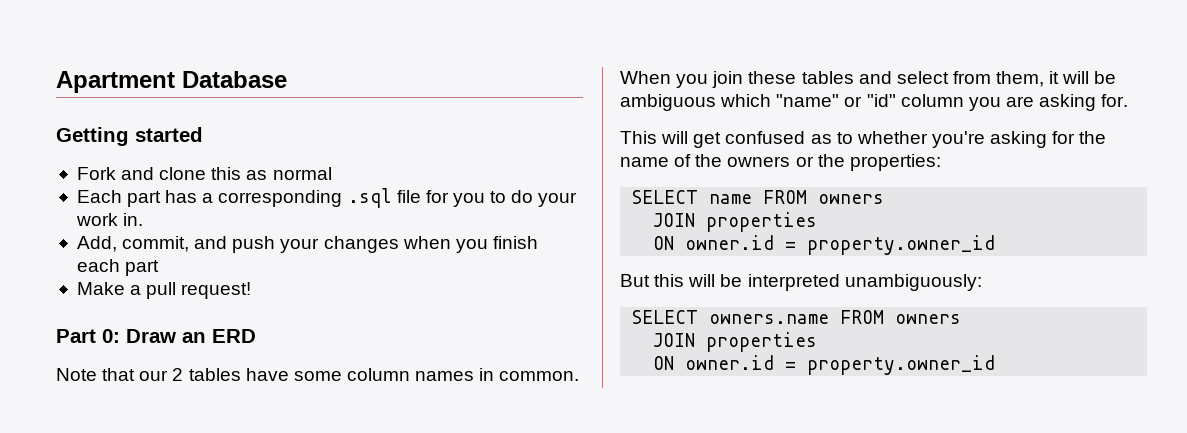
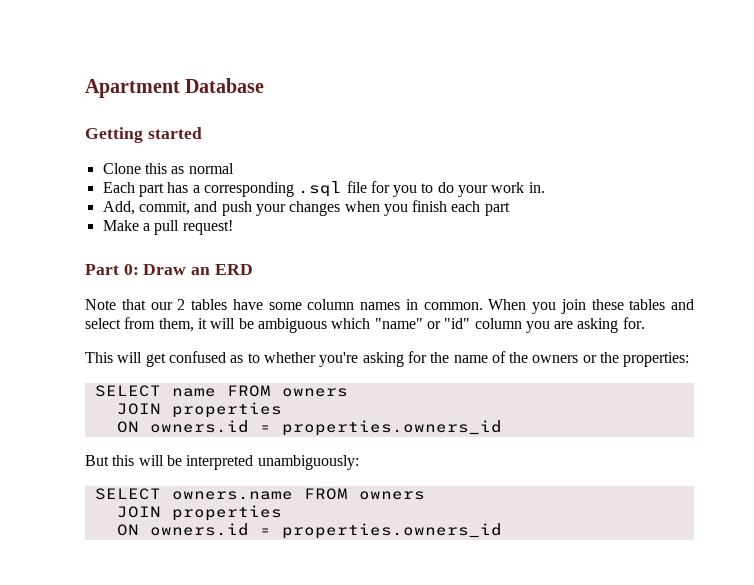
[76,167,207,180] Fork and clone -> [102,163,141,174] Clone
[685,235,996,255] owner.id = property.owner_id -> [149,420,502,436] owners.id = properties.owners_id
[685,355,996,375] owner.id = property.owner_id -> [149,523,502,539] owners.id = properties.owners_id

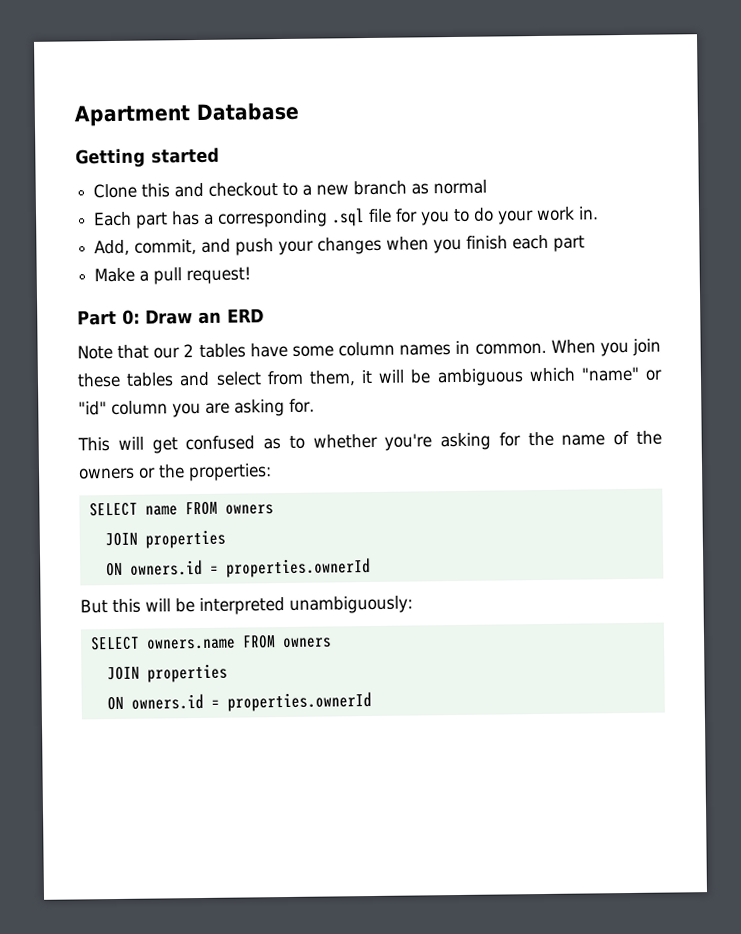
(167, 168) none -> [174,180,408,198] and checkout to a new branch
[281,420,502,436] properties.owners_id -> [225,558,371,578] properties.ownerId
[281,523,502,539] properties.owners_id -> [226,692,372,712] properties.ownerId

